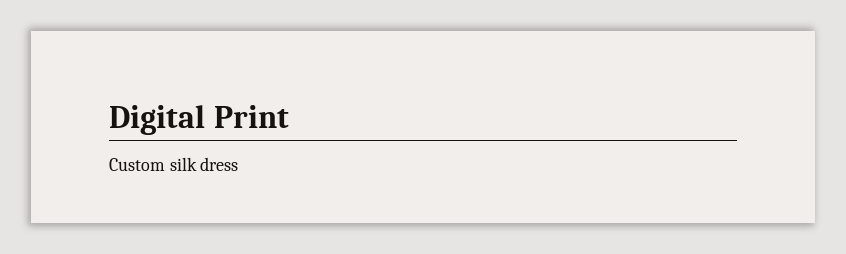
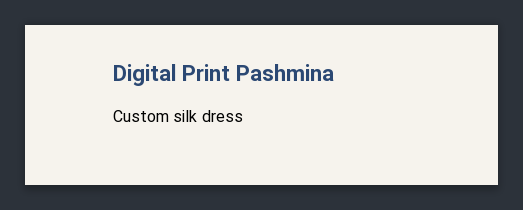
(289, 116) none -> [236,64,334,81] Pashmina

